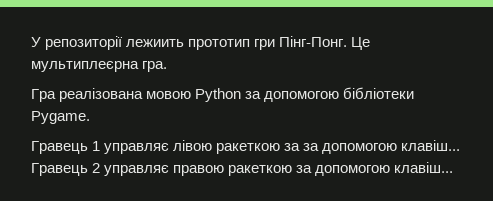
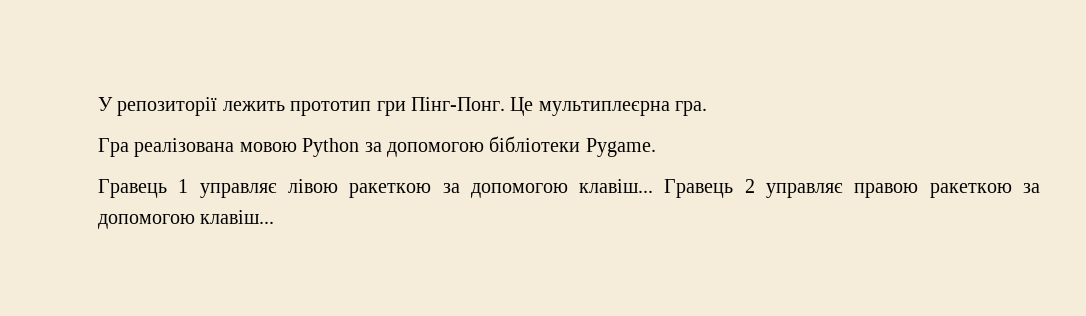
[126,39,185,47] лежиить -> [222,101,285,111] лежить
[303,143,320,151] за -> (460, 188) none

